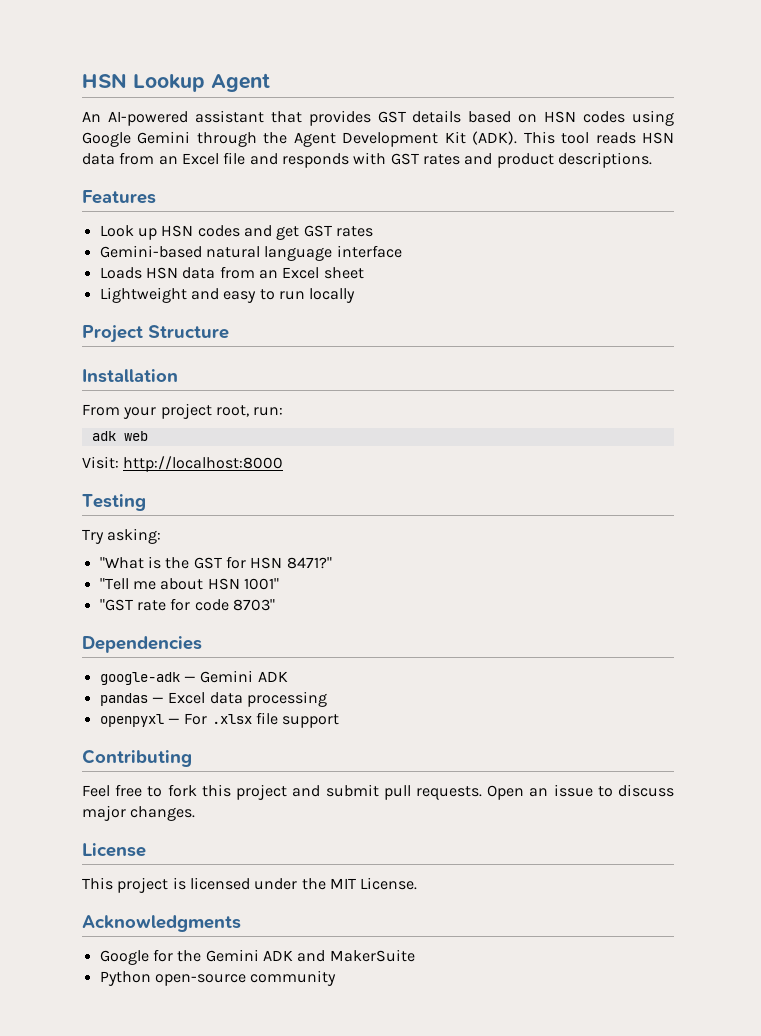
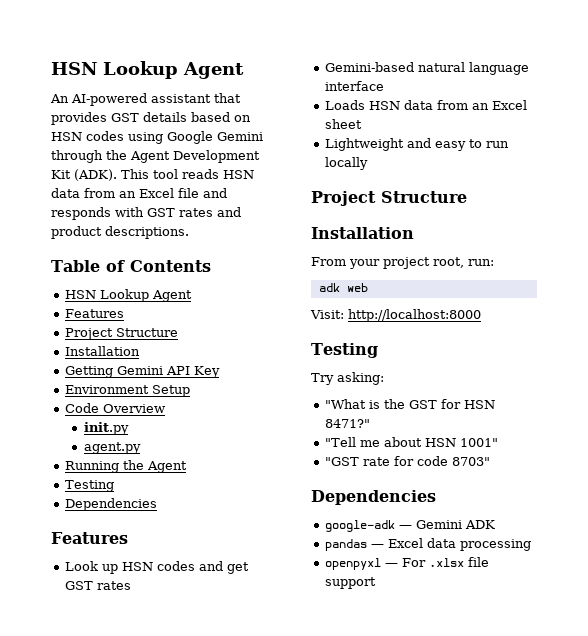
(652, 160) none -> [51,260,211,272] [64,289,192,302] [64,309,124,318] [64,328,178,340] [64,346,140,356] [64,366,220,378] [64,385,190,397] [64,403,165,413] [83,422,129,435] [83,442,141,454] [64,460,187,473] [64,480,114,492] [64,498,157,511] // Table of Contents // HSN Lookup Agent // Features // Project Structure // Installation // Getting Gemini API Key // Environment Setup // Code Overview // init.py // agent.py // Running the Agent // Testing // Dependencies
[82,749,192,767] [82,784,674,800] [82,805,196,821] [82,843,146,857] [82,877,418,893] [82,915,241,932] [99,949,415,965] [99,970,337,986] // Contributing // Feel free to fork this project and submit pull requests. Open an issue to discuss major changes. // License // This project is licensed under the MIT License. // Acknowledgments // Google for the Gemini ADK and MakerSuite // Python open-source community -> (376, 583) none

